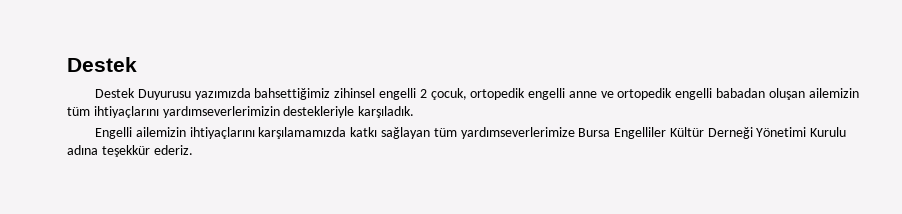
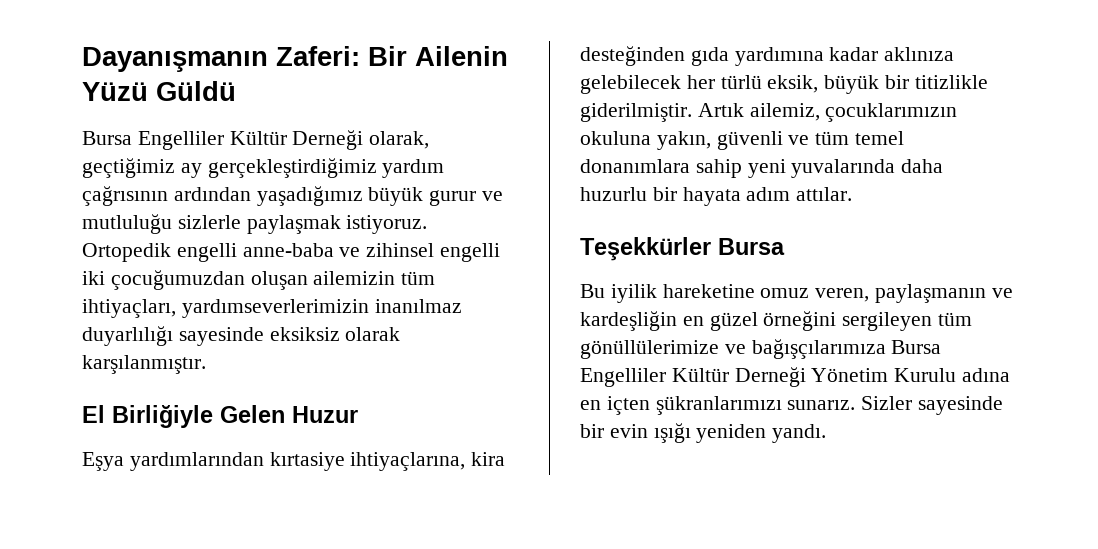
[67,57,137,72] [95,88,859,100] [67,106,415,118] [95,127,847,139] [67,145,193,157] Destek // Destek Duyurusu yazımızda bahsettiğimiz zihinsel engelli 2 çocuk, ortopedik engelli anne ve ortopedik engelli babadan oluşan ailemizin tüm ihtiyaçlarını yardımseverlerimizin destekleriyle karşıladık. // Engelli ailemizin ihtiyaçlarını karşılamamızda katkı sağlayan tüm yardımseverlerimize Bursa Engelliler Kültür Derneği Yönetimi Kurulu adına teşekkür ederiz. -> [82,46,508,72] [82,81,236,101] [82,130,430,150] [82,158,445,178] [82,186,504,206] [82,214,428,234] [82,243,501,262] [82,270,436,290] [82,299,462,318] [82,326,401,346] [82,355,206,374] [82,405,358,428] [82,452,506,471] [580,46,955,66] [580,75,988,94] [580,103,958,122] [580,131,905,150] [580,159,944,178] [580,187,853,206] [580,237,785,261] [580,284,1013,303] [580,311,973,331] [580,339,942,359] [580,367,1011,387] [580,396,1004,415] [580,423,827,443] Dayanışmanın Zaferi: Bir Ailenin Yüzü Güldü // Bursa Engelliler Kültür Derneği olarak, geçtiğimiz ay gerçekleştirdiğimiz yardım çağrısının ardından yaşadığımız büyük gurur ve mutluluğu sizlerle paylaşmak istiyoruz. Ortopedik engelli anne-baba ve zihinsel engelli iki çocuğumuzdan oluşan ailemizin tüm ihtiyaçları, yardımseverlerimizin inanılmaz duyarlılığı sayesinde eksiksiz olarak karşılanmıştır. // El Birliğiyle Gelen Huzur // Eşya yardımlarından kırtasiye ihtiyaçlarına, kira desteğinden gıda yardımına kadar aklınıza gelebilecek her türlü eksik, büyük bir titizlikle giderilmiştir. Artık ailemiz, çocuklarımızın okuluna yakın, güvenli ve tüm temel donanımlara sahip yeni yuvalarında daha huzurlu bir hayata adım attılar. // Teşekkürler Bursa // Bu iyilik hareketine omuz veren, paylaşmanın ve kardeşliğin en güzel örneğini sergileyen tüm gönüllülerimize ve bağışçılarımıza Bursa Engelliler Kültür Derneği Yönetim Kurulu adına en içten şükranlarımızı sunarız. Sizler sayesinde bir evin ışığı yeniden yandı.

